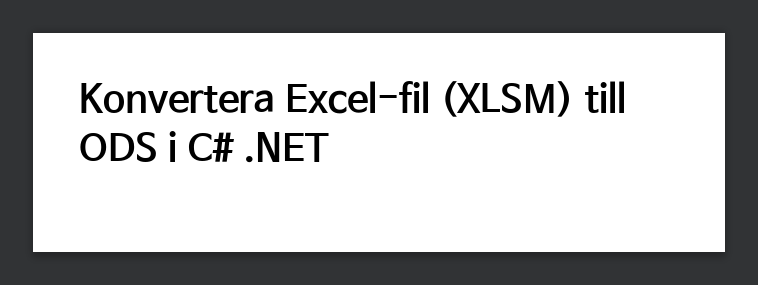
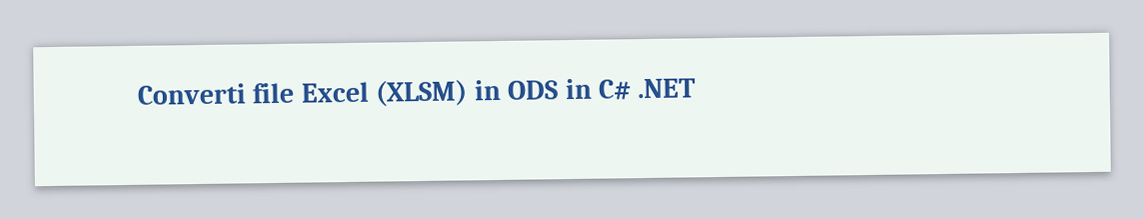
[79,81,626,117] [79,131,178,162] Konvertera Excel-fil (XLSM) till ODS i -> [137,78,592,107] Converti file Excel (XLSM) in ODS in

